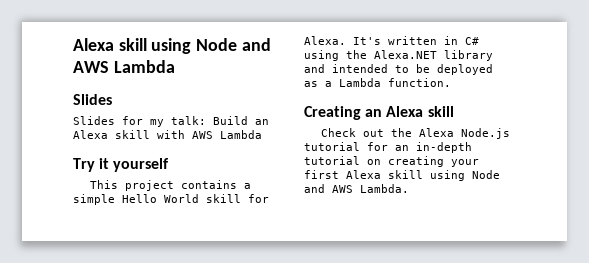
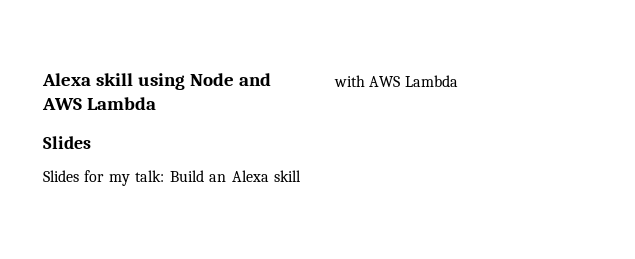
[73,158,170,172] [89,180,251,191] [73,194,269,205] [304,36,479,45] [304,50,493,61] [304,64,493,75] [304,78,451,87] [304,106,454,120] [320,128,510,139] [304,142,472,153] [304,156,479,167] [304,170,500,181] [304,184,409,193] // Try it yourself // This project contains a simple Hello World skill for Alexa. It's written in C# using the Alexa.NET library and intended to be deployed as a Lambda function. // Creating an Alexa skill // Check out the Alexa Node.js tutorial for an in-depth tutorial on creating your first Alexa skill using Node and AWS Lambda. -> (458, 81) none

